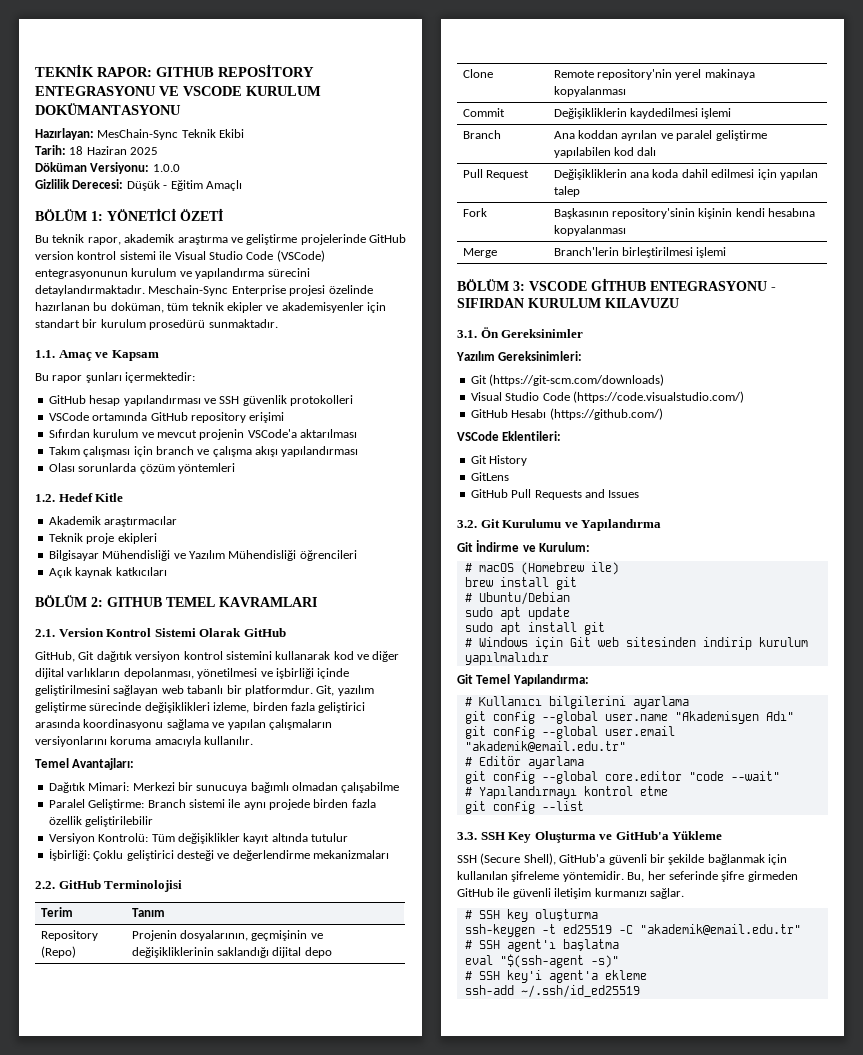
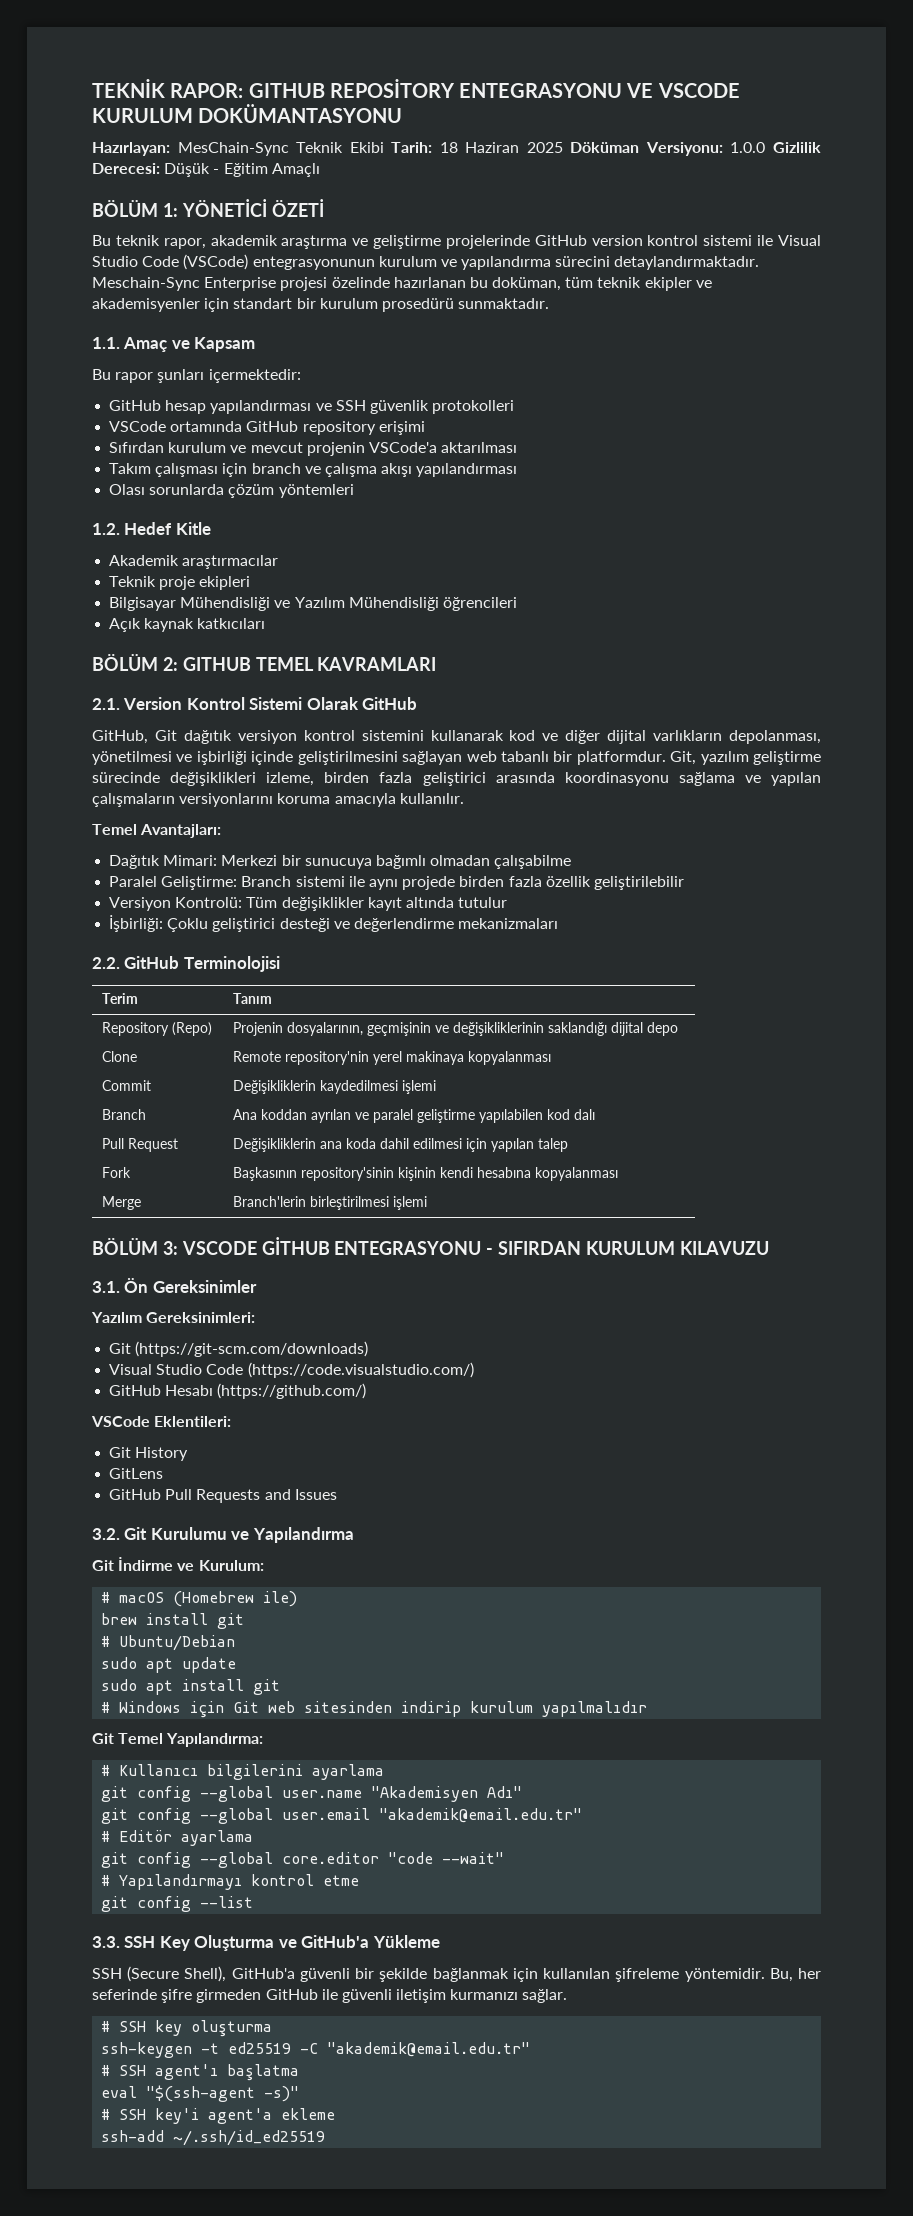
(245, 133) // -> (384, 147) none
(159, 151) // -> (563, 147) none
(180, 168) // -> (766, 147) none

